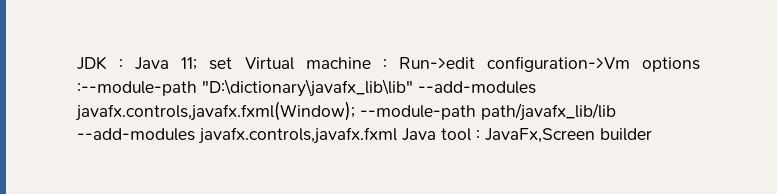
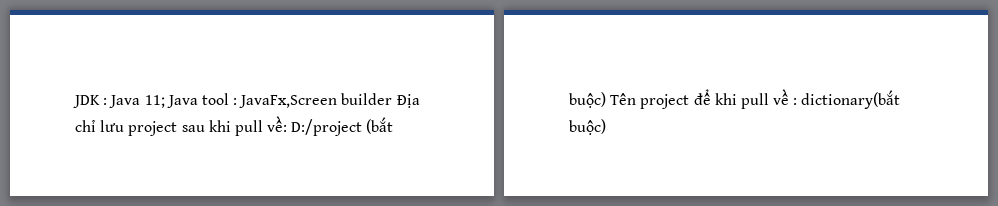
[209,56,701,72] [77,79,536,97] [75,101,616,121] [77,127,397,144] set Virtual machine : Run->edit configuration->Vm options :--module-path "D:\dictionary\javafx_lib\lib" --add-modules javafx.controls,javafx.fxml(Window); --module-path path/javafx_lib/lib --add-modules javafx.controls,javafx.fxml -> (165, 101) none
(652, 134) none -> [396,94,420,108] [75,116,394,136] [569,89,901,109] [569,119,606,135] Địa chỉ lưu project sau khi pull về: D:/project (bắt buộc) Tên project để khi pull về : dictionary(bắt buộc)

